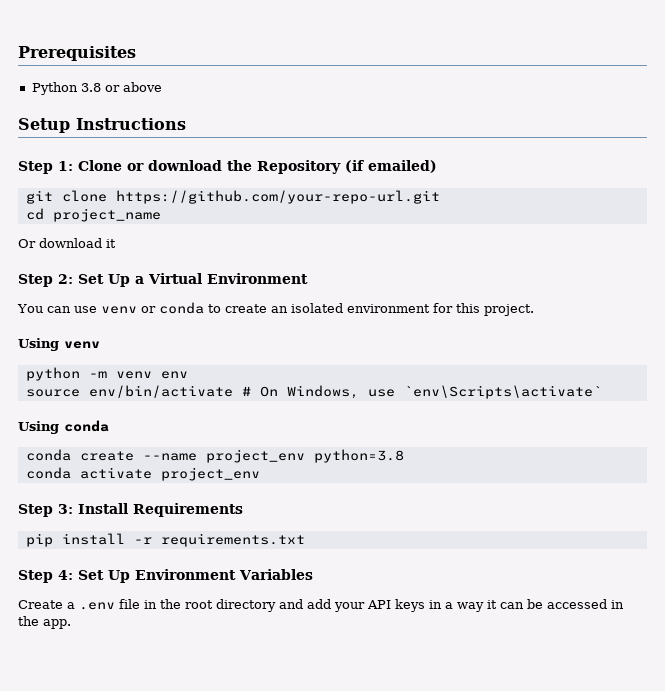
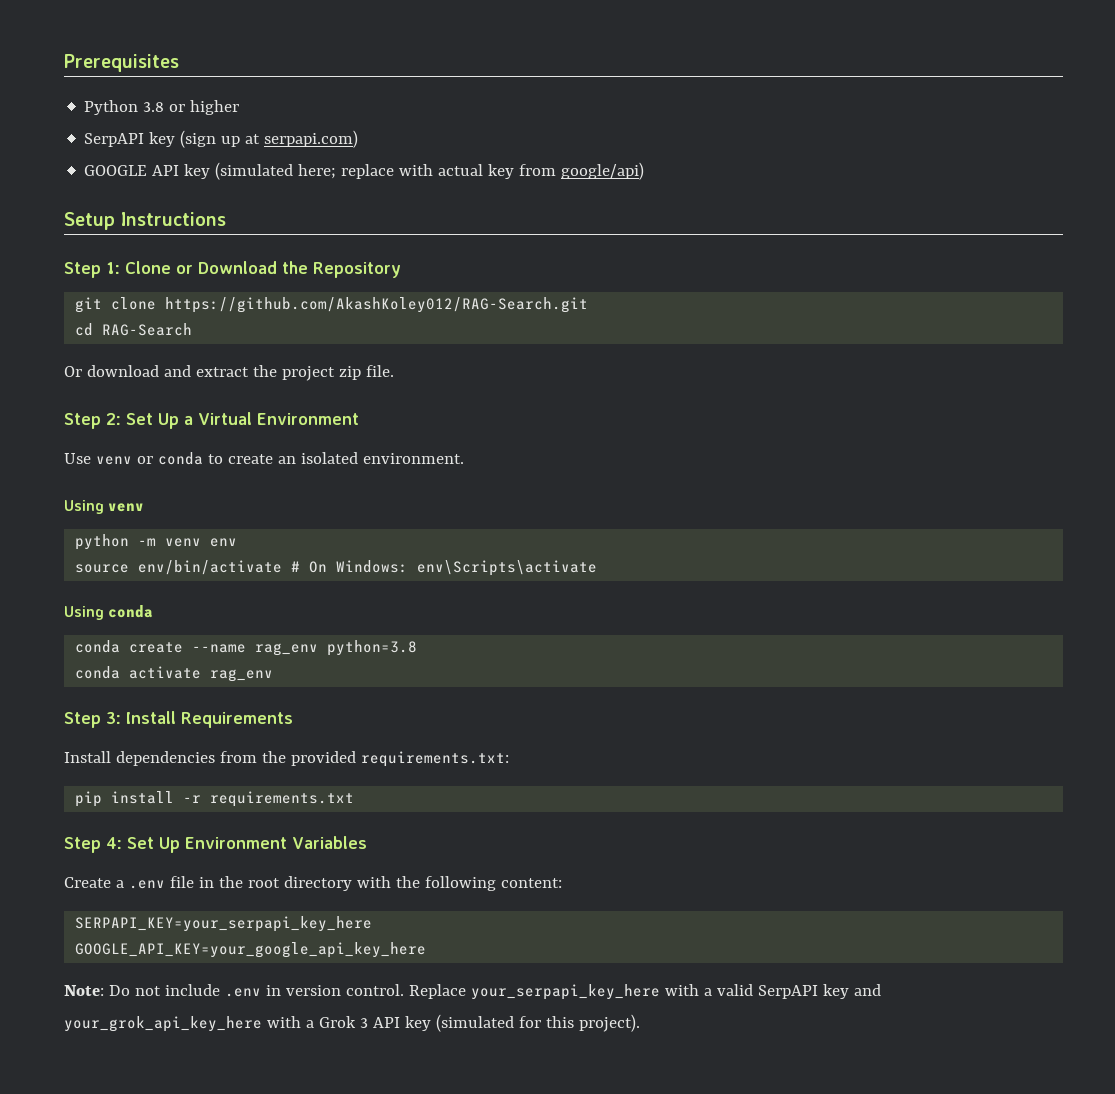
[122,82,162,92] above -> [190,100,240,115] [84,130,359,148] [84,162,645,180] higher // SerpAPI key (sign up at serpapi.com) // GOOGLE API key (simulated here; replace with actual key from google/api)
[148,160,222,171] download -> [198,261,277,274] Download
[345,160,437,173] (if emailed) -> (401, 270) none
[115,190,440,204] https://github.com/your-repo-url.git -> [165,297,589,313] https://github.com/AkashKoley012/RAG-Search.git
[52,208,161,222] project_name -> [102,323,193,336] RAG-Search
[106,239,116,248] it -> [163,365,394,381] and extract the project zip file.
[17,304,97,313] You can use -> [64,453,91,464] Use
[346,303,534,316] environment for this project. -> [362,453,464,464] environment.
[286,385,602,399] Windows, use `env\Scripts\activate` -> [336,560,598,576] Windows: env\Scripts\activate
[205,449,305,463] project_env -> [255,643,319,656] rag_env
[160,467,260,481] project_env -> [210,669,274,682] rag_env
(243, 510) none -> [64,751,509,767] // Install dependencies from the provided requirements.txt:
[279,599,624,612] [18,616,71,629] and add your API keys in a way it can be accessed in the app. -> [356,876,562,891] [75,916,373,932] [75,942,427,958] [64,984,881,1000] [64,1014,640,1032] with the following content: // SERPAPI_KEY=your_serpapi_key_here // GOOGLE_API_KEY=your_google_api_key_here // Note: Do not include .env in version control. Replace your_serpapi_key_here with a valid SerpAPI key and your_grok_api_key_here with a Grok 3 API key (simulated for this project).

